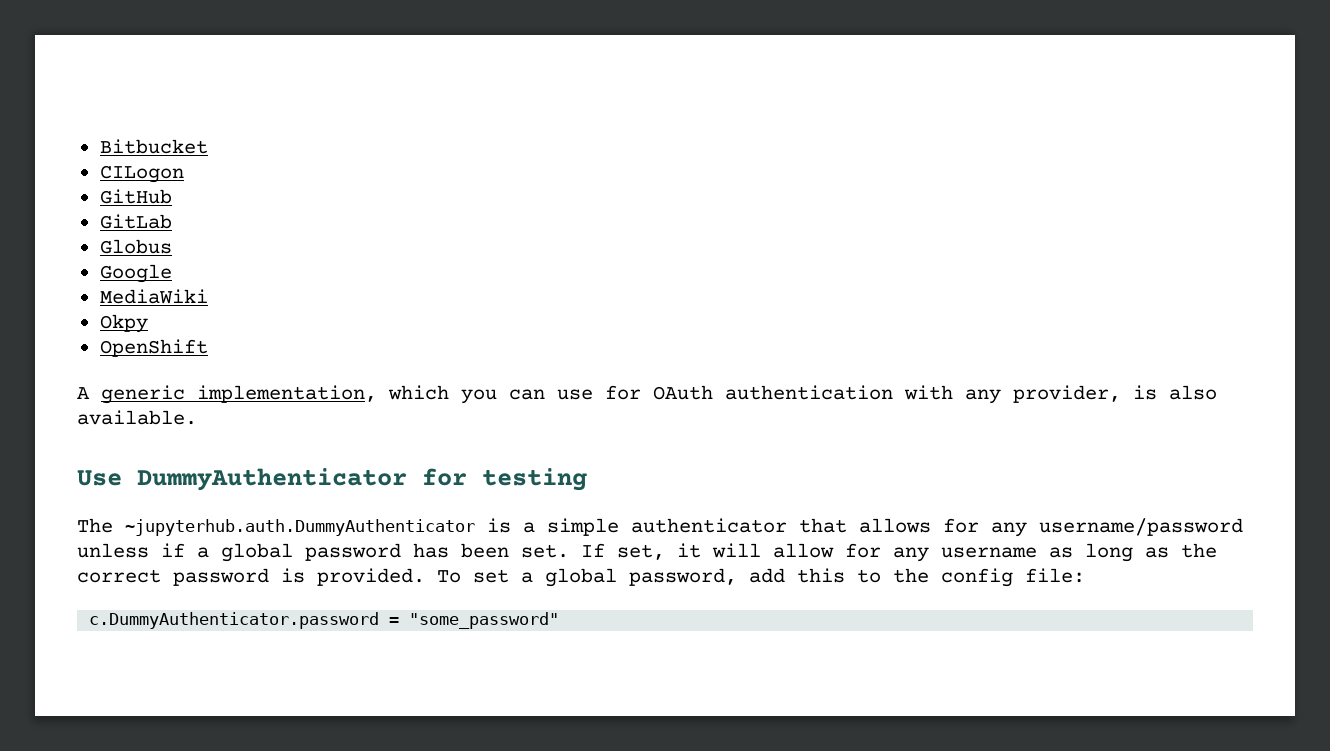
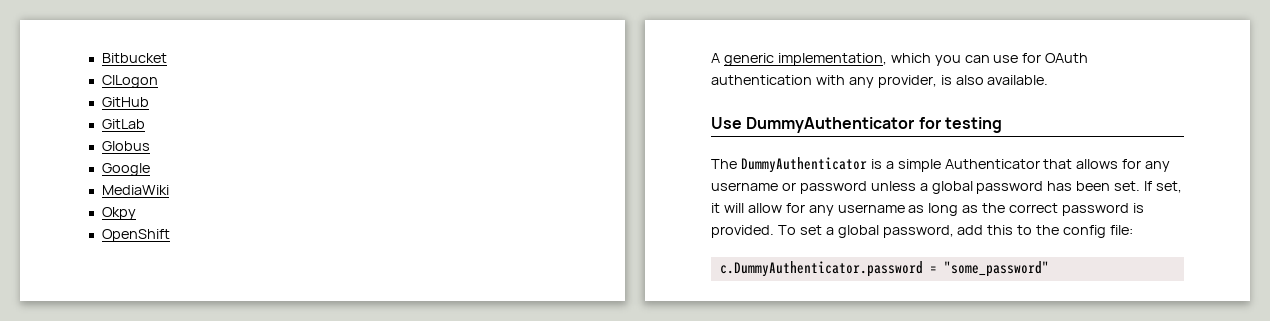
[125,519,475,536] ~jupyterhub.auth.DummyAuthenticator -> [740,157,867,173] DummyAuthenticator
[631,518,787,533] authenticator -> [944,159,1040,169] Authenticator
[1039,518,1243,536] [77,543,185,558] username/password unless if -> [711,181,916,194] username or password unless

